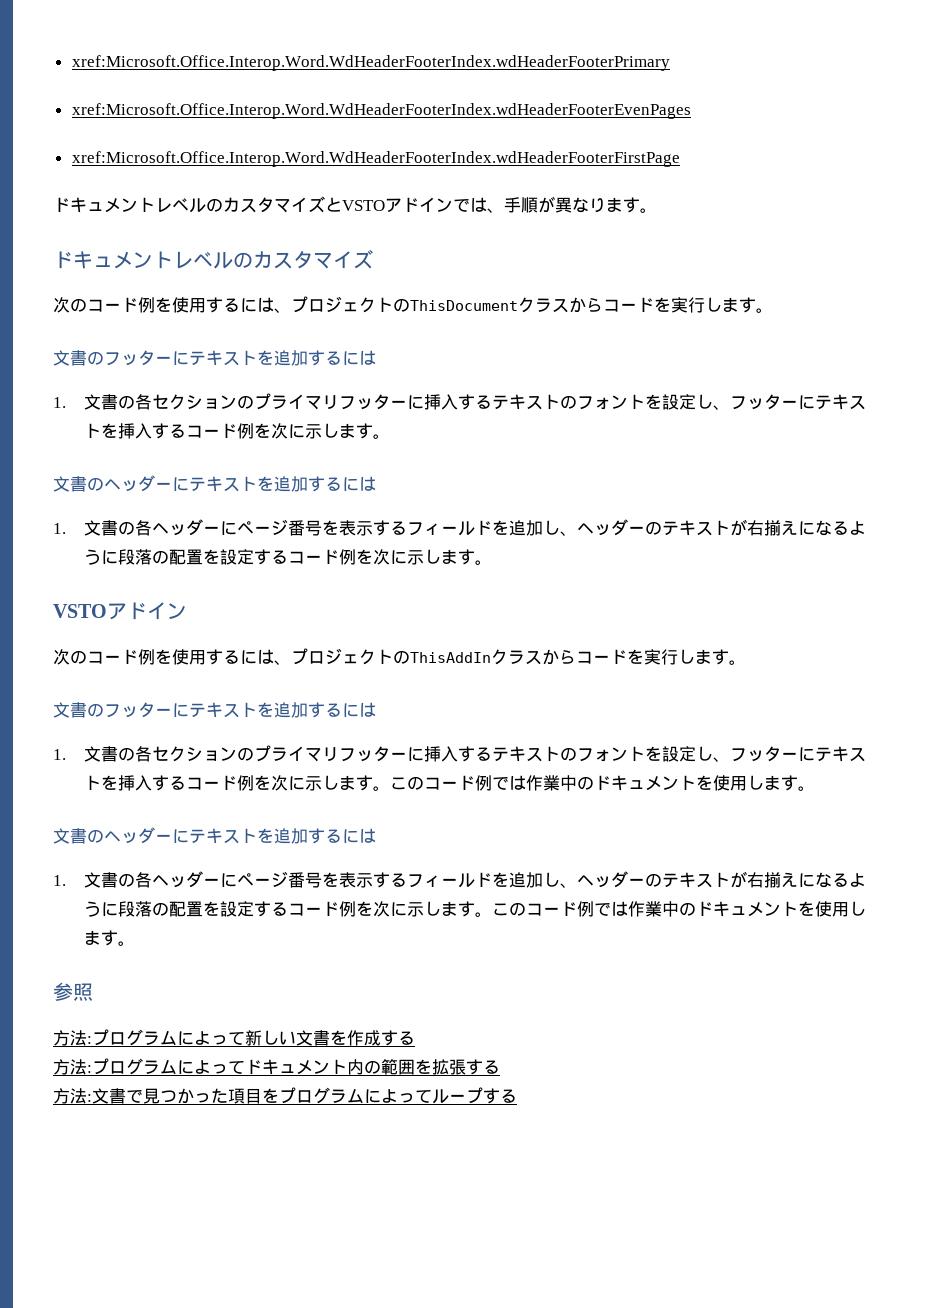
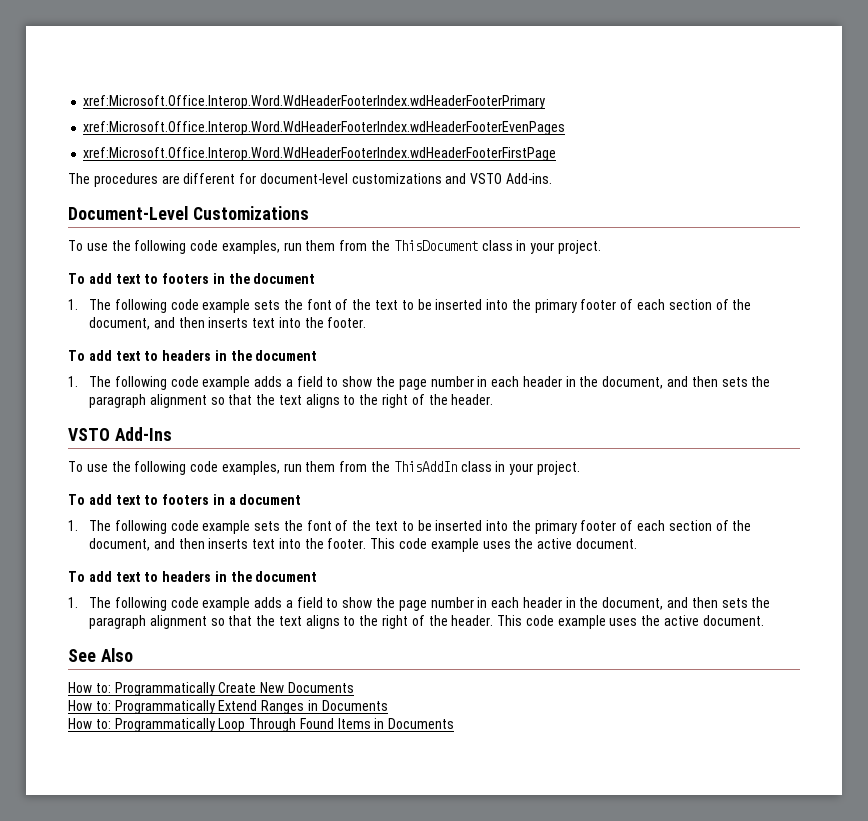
[53,196,657,213] [53,249,373,269] [53,296,773,313] [53,350,376,366] [53,393,867,410] [84,423,391,439] [53,475,376,492] [53,519,867,536] [84,549,493,565] [53,602,187,620] [53,648,746,665] [53,702,376,718] [53,745,867,762] [84,775,816,791] [53,827,376,844] [53,871,867,888] [84,901,867,917] [84,930,136,946] [53,982,93,1001] [53,1029,415,1046] [53,1058,500,1075] [53,1087,517,1104] ドキュメントレベルのカスタマイズとVSTOアドインでは、手順が異なります。 // ドキュメントレベルのカスタマイズ // 次のコード例を使用するには、プロジェクトのThisDocumentクラスからコードを実行します。 // 文書のフッターにテキストを追加するには // 1.文書の各セクションのプライマリフッターに挿入するテキストのフォントを設定し、フッターにテキストを挿入するコード例を次に示します。 // 文書のヘッダーにテキストを追加するには // 1.文書の各ヘッダーにページ番号を表示するフィールドを追加し、ヘッダーのテキストが右揃えになるように段落の配置を設定するコード例を次に示します。 // VSTOアドイン // 次のコード例を使用するには、プロジェクトのThisAddInクラスからコードを実行します。 // 文書のフッターにテキストを追加するには // 1.文書の各セクションのプライマリフッターに挿入するテキストのフォントを設定し、フッターにテキストを挿入するコード例を次に示します。このコード例では作業中のドキュメントを使用します。 // 文書のヘッダーにテキストを追加するには // 1.文書の各ヘッダーにページ番号を表示するフィールドを追加し、ヘッダーのテキストが右揃えになるように段落の配置を設定するコード例を次に示します。このコード例では作業中のドキュメントを使用します。 // 参照 // 方法:プログラムによって新しい文書を作成する // 方法:プログラムによってドキュメント内の範囲を拡張する // 方法:文書で見つかった項目をプログラムによってループする -> [68,173,553,187] [68,206,309,220] [68,240,601,254] [68,273,316,284] [68,299,752,313] [88,317,367,330] [68,350,318,361] [68,376,771,390] [88,394,494,408] [68,427,172,441] [68,461,580,475] [68,494,302,505] [68,520,752,534] [88,538,637,552] [68,571,318,582] [68,597,771,611] [88,615,764,629] [68,648,133,662] [68,682,354,696] [68,700,388,714] [68,718,455,732] The procedures are different for document-level customizations and VSTO Add-ins. // Document-Level Customizations // To use the following code examples, run them from the ThisDocument class in your project. // To add text to footers in the document // 1. The following code example sets the font of the text to be inserted into the primary footer of each section of the document, and then inserts text into the footer. // To add text to headers in the document // 1. The following code example adds a field to show the page number in each header in the document, and then sets the paragraph alignment so that the text aligns to the right of the header. // VSTO Add-Ins // To use the following code examples, run them from the ThisAddIn class in your project. // To add text to footers in a document // 1. The following code example sets the font of the text to be inserted into the primary footer of each section of the document, and then inserts text into the footer. This code example uses the active document. // To add text to headers in the document // 1. The following code example adds a field to show the page number in each header in the document, and then sets the paragraph alignment so that the text aligns to the right of the header. This code example uses the active document. // See Also // How to: Programmatically Create New Documents // How to: Programmatically Extend Ranges in Documents // How to: Programmatically Loop Through Found Items in Documents

